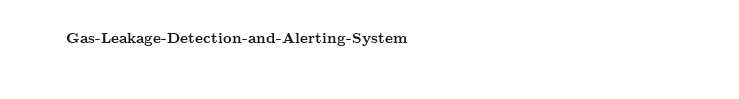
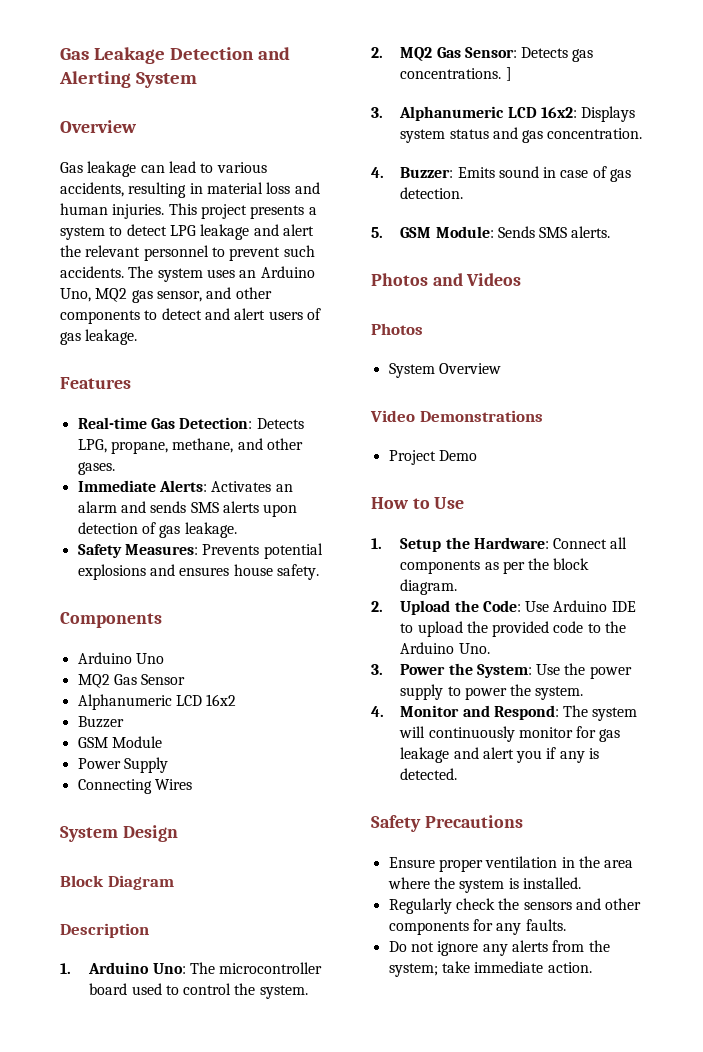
[66,32,408,46] Gas-Leakage-Detection-and-Alerting-System -> [60,47,290,64] [59,71,197,88] [60,120,137,133] [60,161,267,177] [60,182,320,198] [60,203,317,219] [60,224,314,240] [60,245,315,261] [60,266,315,282] [60,287,272,303] [60,308,321,324] [60,329,138,345] [60,377,131,389] [77,417,304,429] [77,438,303,454] [77,462,115,475] [77,480,293,492] [77,501,298,517] [77,522,237,538] [77,543,323,559] [77,564,319,580] [60,612,162,628] [77,652,164,664] [77,674,186,688] [77,694,237,710] [77,716,124,728] [77,736,162,748] [77,757,168,773] [77,779,192,794] [60,825,178,842] [60,875,174,890] [60,923,149,938] [60,962,323,974] [89,983,308,999] [371,47,594,62] [400,67,512,81] [371,106,636,122] [400,127,643,143] [371,166,632,182] [400,187,464,199] [371,226,611,238] [371,273,522,286] [371,323,423,335] [388,363,501,378] [370,410,543,422] [388,450,477,465] [371,497,465,509] [371,537,628,552] [400,558,590,574] [400,579,458,595] [371,600,636,615] [400,621,627,637] [400,642,490,654] [371,663,632,679] [400,684,584,700] [371,705,638,721] [399,726,621,742] [400,747,600,763] [400,768,458,780] [371,815,523,832] [388,856,634,872] [387,877,581,893] [388,898,642,914] [388,919,566,935] [388,940,610,956] [388,961,592,977] Gas Leakage Detection and Alerting System // Overview // Gas leakage can lead to various accidents, resulting in material loss and human injuries. This project presents a system to detect LPG leakage and alert the relevant personnel to prevent such accidents. The system uses an Arduino Uno, MQ2 gas sensor, and other components to detect and alert users of gas leakage. // Features // Real-time Gas Detection: Detects LPG, propane, methane, and other gases. // Immediate Alerts: Activates an alarm and sends SMS alerts upon detection of gas leakage. // Safety Measures: Prevents potential explosions and ensures house safety. // Components // Arduino Uno // MQ2 Gas Sensor // Alphanumeric LCD 16x2 // Buzzer // GSM Module // Power Supply // Connecting Wires // System Design // Block Diagram // Description // 1. Arduino Uno: The microcontroller board used to control the system. // 2. MQ2 Gas Sensor: Detects gas concentrations. ] // 3. Alphanumeric LCD 16x2: Displays system status and gas concentration. // 4. Buzzer: Emits sound in case of gas detection. // 5. GSM Module: Sends SMS alerts. // Photos and Videos // Photos // System Overview // Video Demonstrations // Project Demo // How to Use // 1. Setup the Hardware: Connect all components as per the block diagram. // 2. Upload the Code: Use Arduino IDE to upload the provided code to the Arduino Uno. // 3. Power the System: Use the power supply to power the system. // 4. Monitor and Respond: The system will continuously monitor for gas leakage and alert you if any is detected. // Safety Precautions // Ensure proper ventilation in the area where the system is installed. // Regularly check the sensors and other components for any faults. // Do not ignore any alerts from the system; take immediate action.

